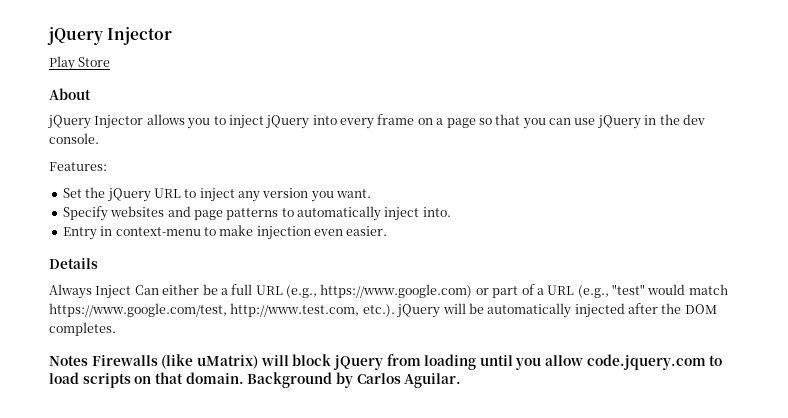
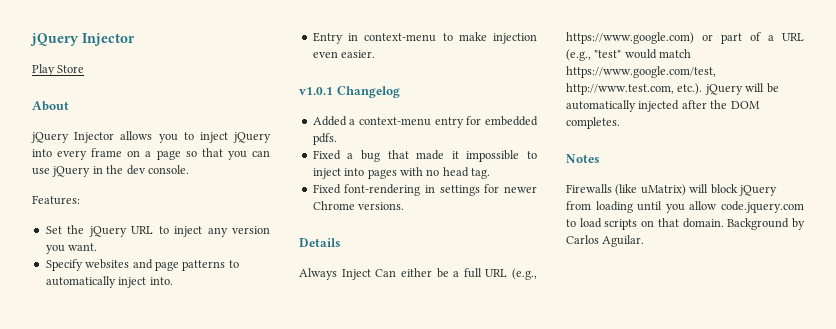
(388, 231) none -> [299,86,400,98] [312,116,538,128] [312,133,337,145] [312,150,537,162] [312,167,490,179] [312,184,537,196] [312,201,405,210] // v1.0.1 Changelog // Added a context-menu entry for embedded pdfs. // Fixed a bug that made it impossible to inject into pages with no head tag. // Fixed font-rendering in settings for newer Chrome versions.
(88, 360) none -> (600, 158) //

